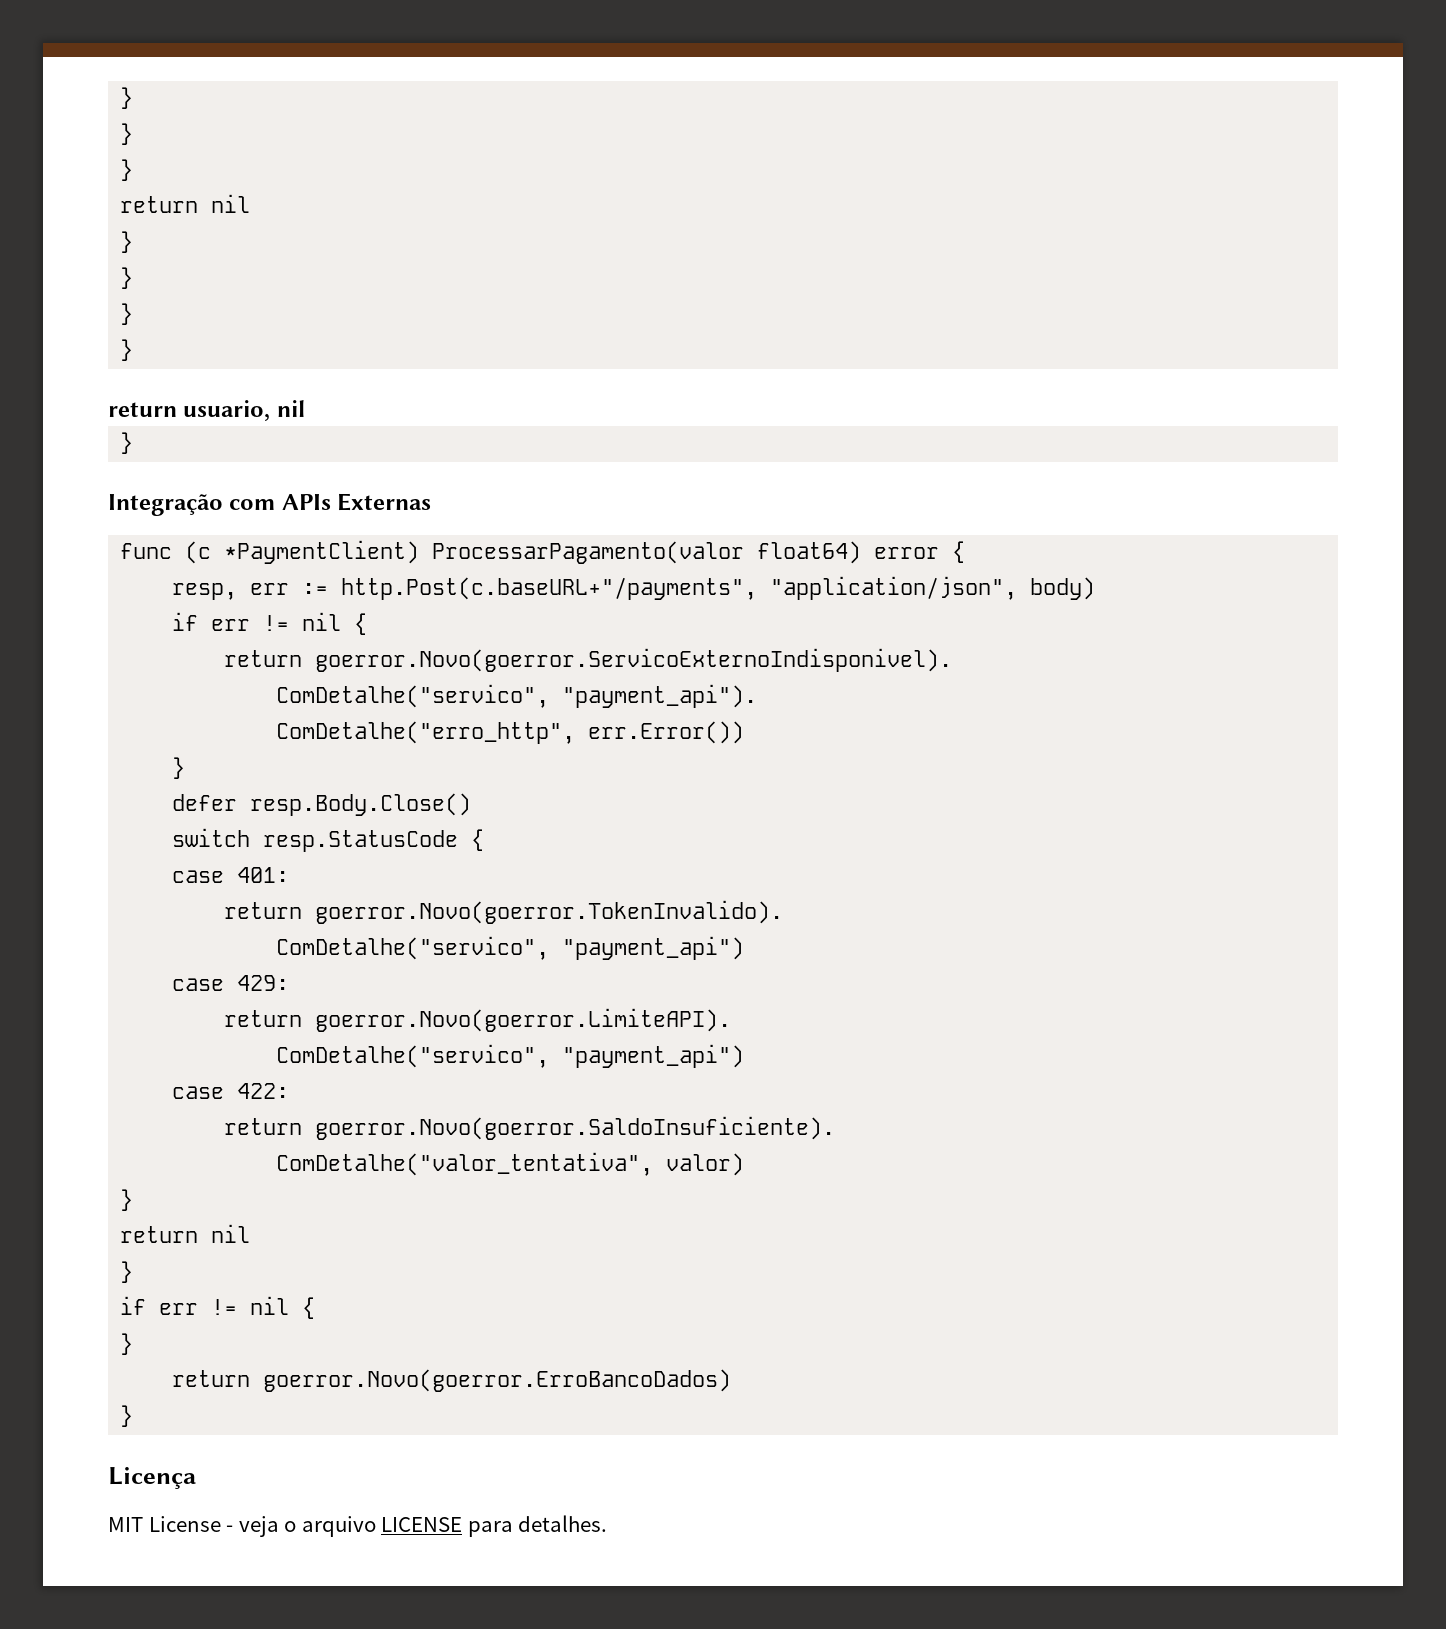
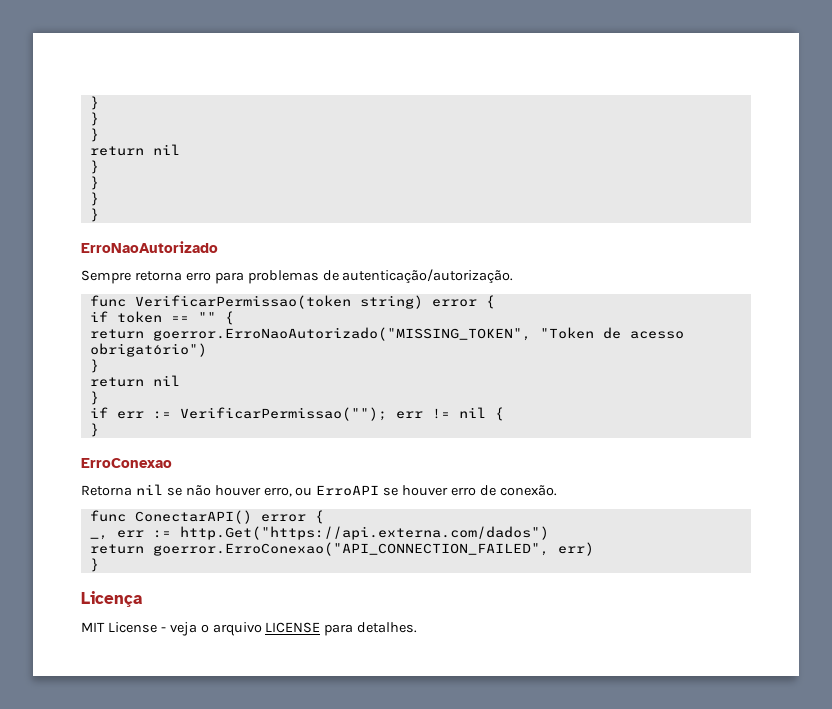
[108,400,305,422] [120,432,134,454] [108,493,432,516] [120,540,966,564] [172,576,1096,600] [172,612,368,635] [224,648,953,672] [276,684,758,708] [276,721,745,744] [172,757,186,779] [172,793,472,816] [172,828,485,852] [172,867,290,883] [224,900,784,924] [276,936,745,960] [172,975,290,991] [224,1008,732,1032] [276,1044,745,1068] [172,1083,290,1099] [224,1116,836,1140] [276,1152,745,1176] return usuario, nil // } // Integração com APIs Externas // func (c *PaymentClient) ProcessarPagamento(valor float64) error { // resp, err := http.Post(c.baseURL+"/payments", "application/json", body) // if err != nil { // return goerror.Novo(goerror.ServicoExternoIndisponivel). // ComDetalhe("servico", "payment_api"). // ComDetalhe("erro_http", err.Error()) // } // defer resp.Body.Close() // switch resp.StatusCode { // case 401: // return goerror.Novo(goerror.TokenInvalido). // ComDetalhe("servico", "payment_api") // case 429: // return goerror.Novo(goerror.LimiteAPI). // ComDetalhe("servico", "payment_api") // case 422: // return goerror.Novo(goerror.SaldoInsuficiente). // ComDetalhe("valor_tentativa", valor) -> [81,241,218,253] [81,269,514,284] [89,295,495,309] [89,311,234,325] [89,327,684,341] [89,343,207,357] ErroNaoAutorizado // Sempre retorna erro para problemas de autenticação/autorização. // func VerificarPermissao(token string) error { // if token == "" { // return goerror.ErroNaoAutorizado("MISSING_TOKEN", "Token de acesso obrigatório")
(199, 1309) none -> [152,407,423,421] := VerificarPermissao(""); err
[172,1369,732,1392] // return goerror.Novo(goerror.ErroBancoDados) -> [81,458,172,468] [81,484,557,497] [89,510,324,524] [89,526,549,540] [89,542,594,556] // ErroConexao // Retorna nil se não houver erro, ou ErroAPI se houver erro de conexão. // func ConectarAPI() error { // _, err := http.Get("https://api.externa.com/dados") // return goerror.ErroConexao("API_CONNECTION_FAILED", err)

